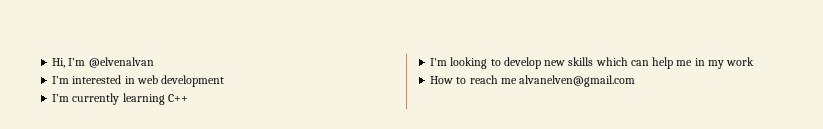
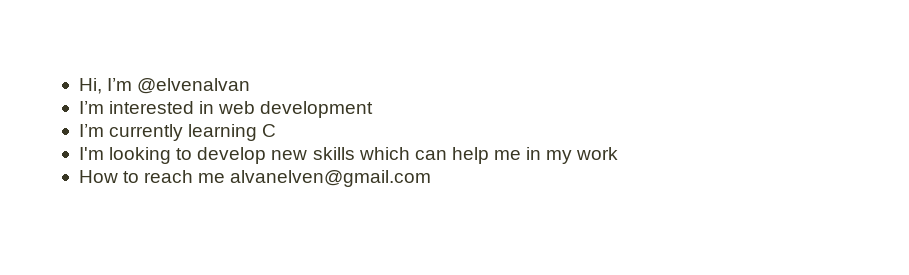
[167,94,188,102] C++ -> [262,124,277,137] C

